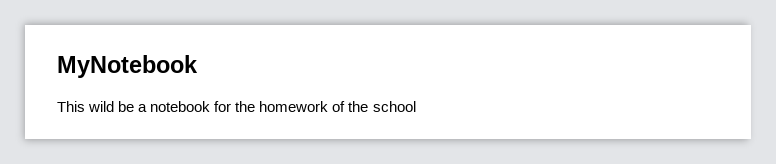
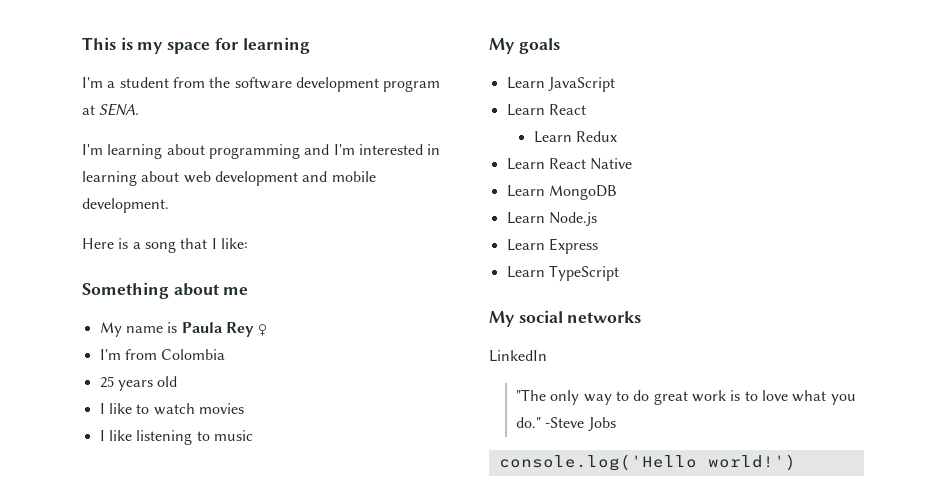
[57,55,198,78] [57,101,416,112] MyNotebook // This wild be a notebook for the homework of the school -> [82,37,310,54] [82,77,441,92] [82,103,140,116] [82,144,441,159] [82,171,376,186] [82,198,169,213] [82,238,248,253] [82,282,249,299] [99,322,268,337] [99,349,226,360] [99,376,178,391] [99,403,244,415] [99,430,253,445] [489,38,560,54] [506,77,615,92] [506,104,586,116] [533,131,617,143] [506,158,633,170] [506,185,617,200] [506,212,597,226] [506,238,598,254] [506,265,619,281] [489,310,642,327] [489,350,547,362] [515,389,856,405] [515,417,616,431] [498,454,796,471] This is my space for learning // I'm a student from the software development program at SENA. // I'm learning about programming and I'm interested in learning about web development and mobile development. // Here is a song that I like: // Something about me // My name is Paula Rey ♀ // I'm from Colombia // 25 years old // I like to watch movies // I like listening to music // My goals // Learn JavaScript // Learn React // Learn Redux // Learn React Native // Learn MongoDB // Learn Node.js // Learn Express // Learn TypeScript // My social networks // LinkedIn // "The only way to do great work is to love what you do." -Steve Jobs // console.log('Hello world!')

